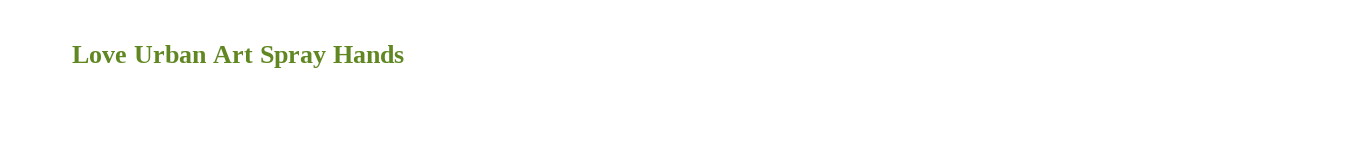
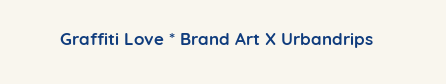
[72,45,405,68] Love Urban Art Spray Hands -> [60,32,373,48] Graffiti Love * Brand Art X Urbandrips

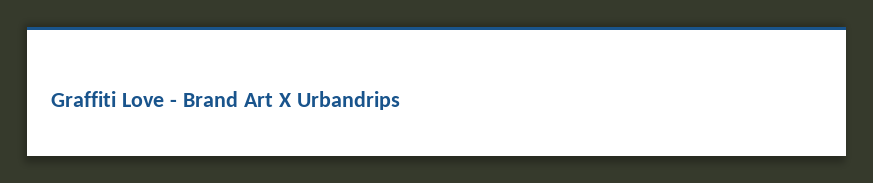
[169,33,175,45] * -> [169,99,177,107] -

